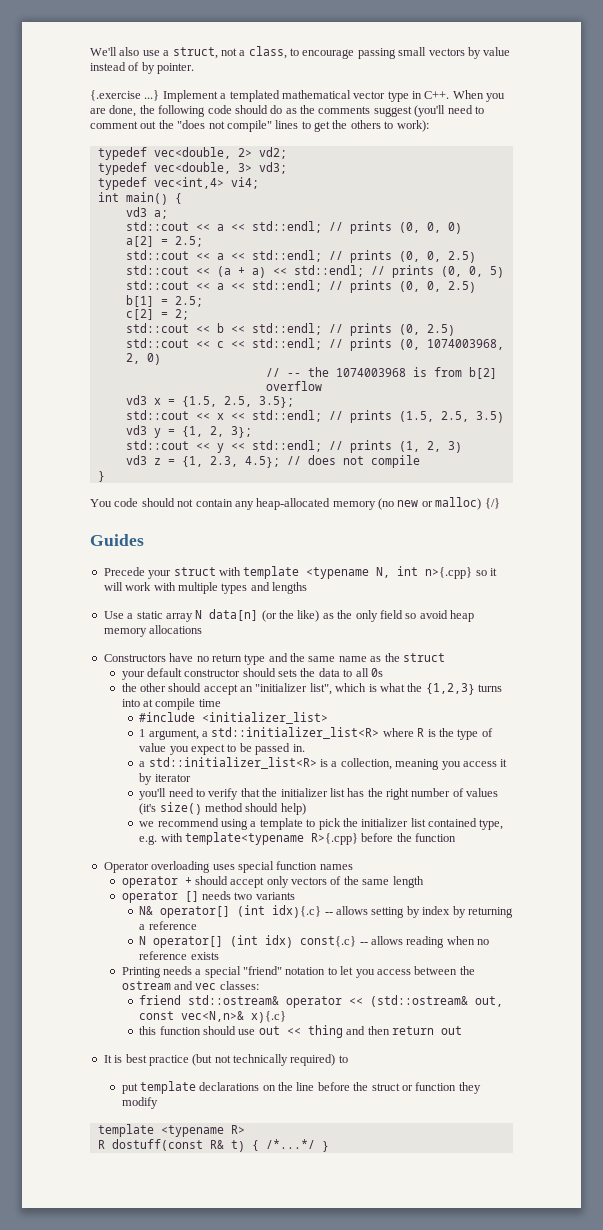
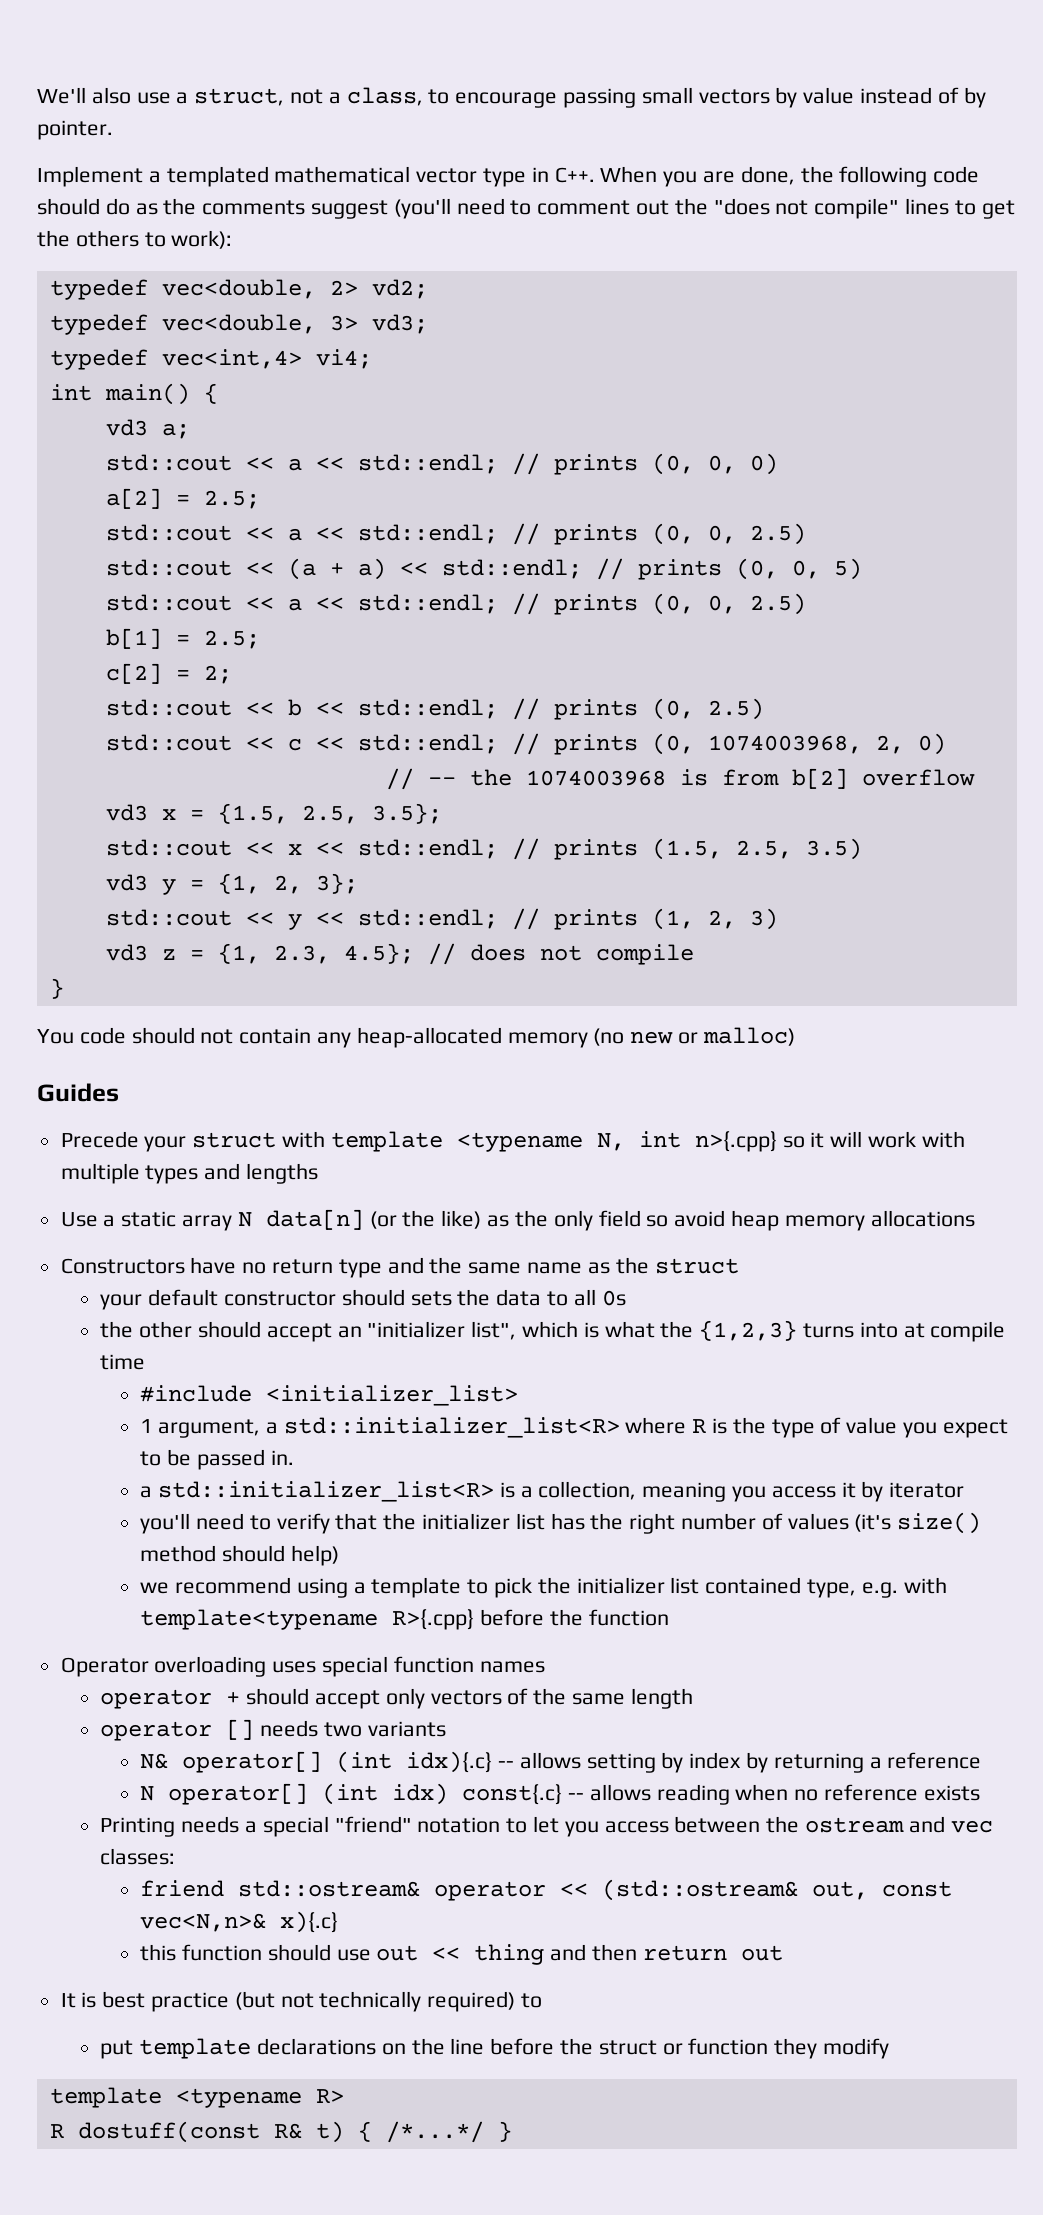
[90,90,160,101] {.exercise ...} -> (113, 130) none
[484,498,500,509] {/} -> (795, 1036) none

